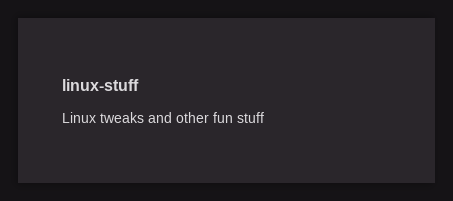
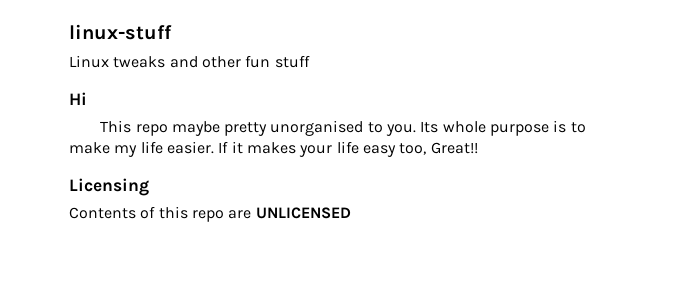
(264, 117) none -> [69,92,87,105] [100,120,586,136] [69,141,478,157] [69,178,149,196] [69,206,351,222] // Hi // This repo maybe pretty unorganised to you. Its whole purpose is to make my life easier. If it makes your life easy too, Great!! // Licensing // Contents of this repo are UNLICENSED

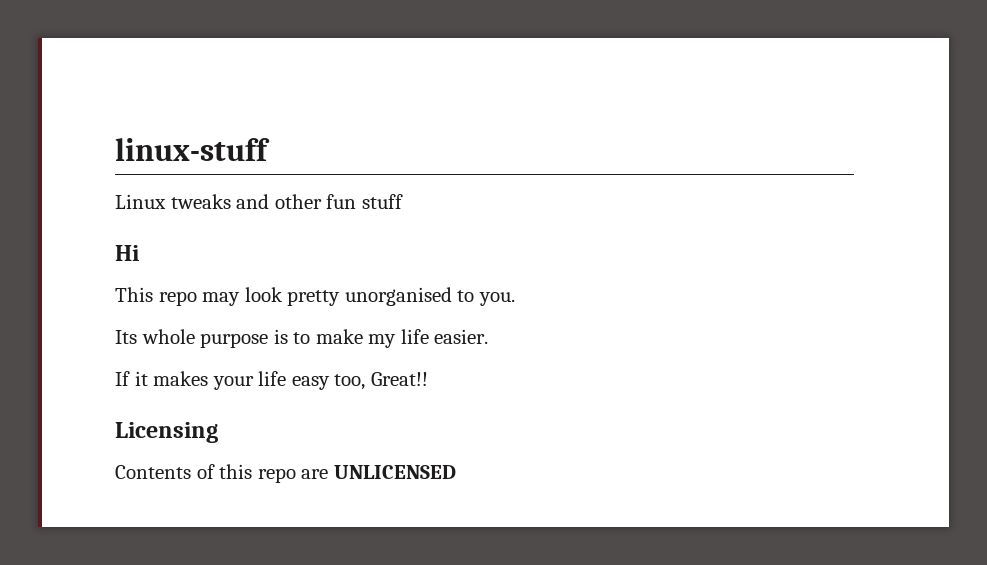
[171,121,220,136] maybe -> [202,287,283,306] may look
(417, 130) none -> (515, 299) //
(214, 147) none -> (489, 336) //

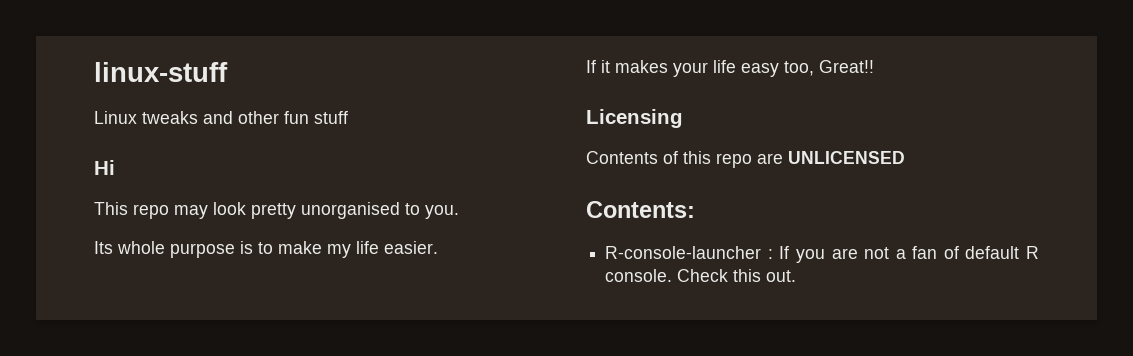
(456, 472) none -> [586,201,695,218] [605,246,1039,263] [605,269,797,282] // Contents: // R-console-launcher : If you are not a fan of default R console. Check this out.

